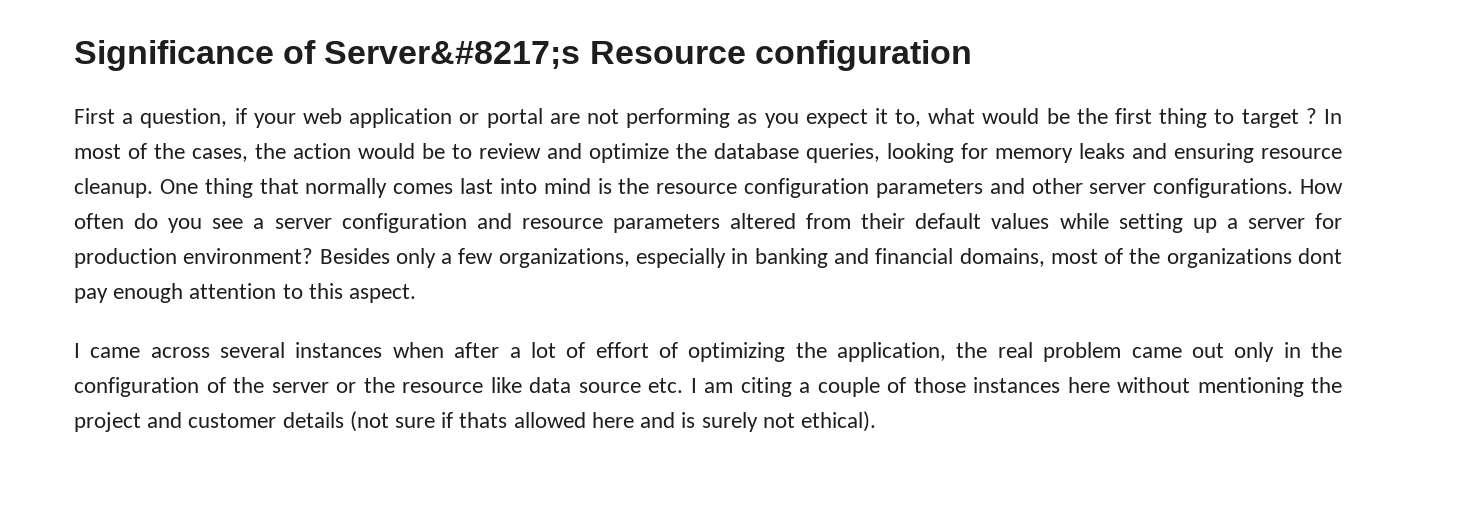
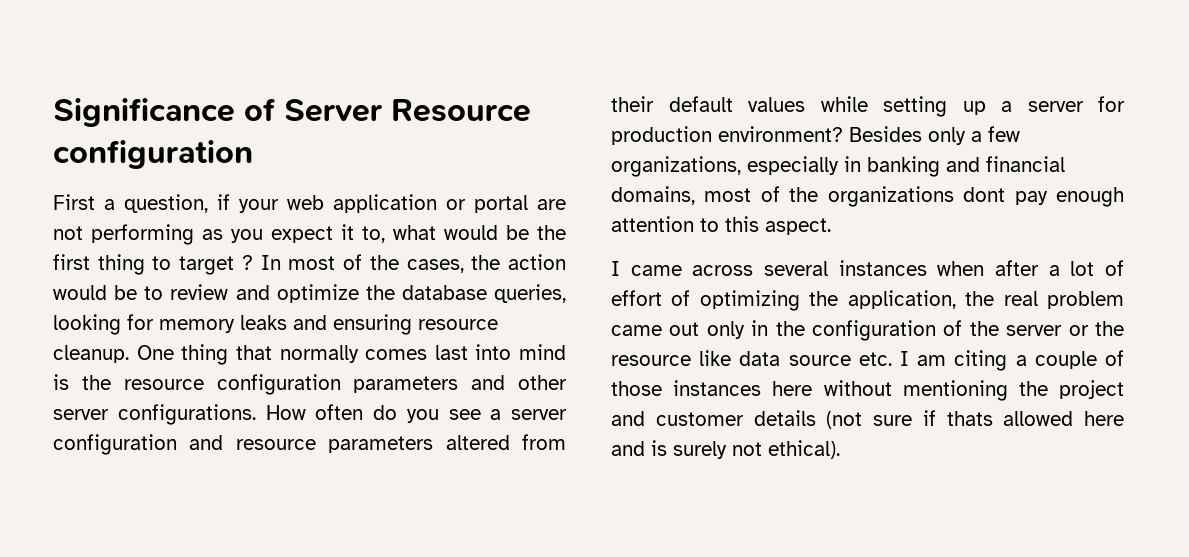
[324,41,581,69] Server&#8217;s -> [284,99,382,122] Server

